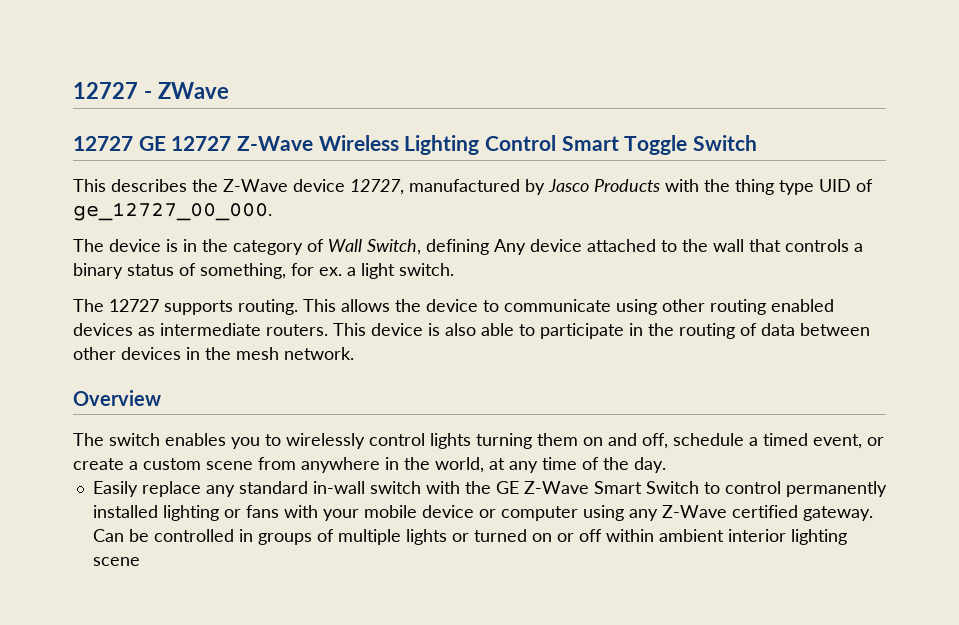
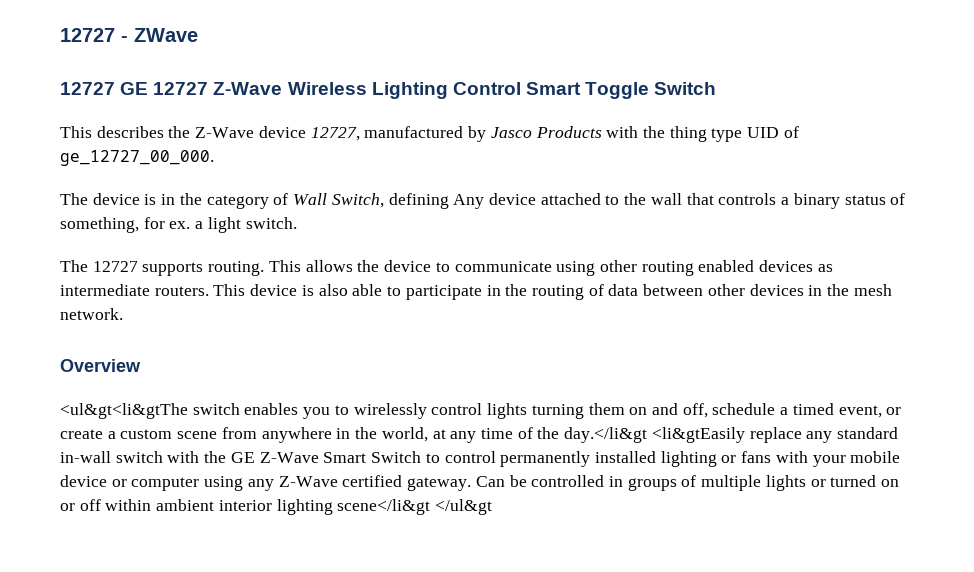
[73,433,104,446] The -> [60,403,188,419] <ul&gt<li&gtThe
[634,457,666,473] [92,481,138,497] day. // Easily -> [564,427,745,443] day.</li&gt <li&gtEasily
[92,557,140,566] scene -> [337,499,493,515] scene</li&gt </ul&gt

